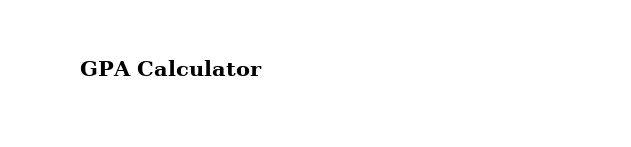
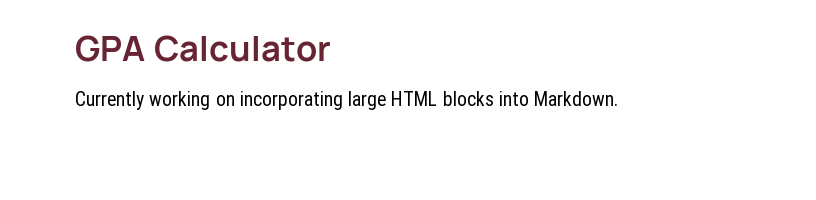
(262, 68) none -> [75,91,619,110] // Currently working on incorporating large HTML blocks into Markdown.

